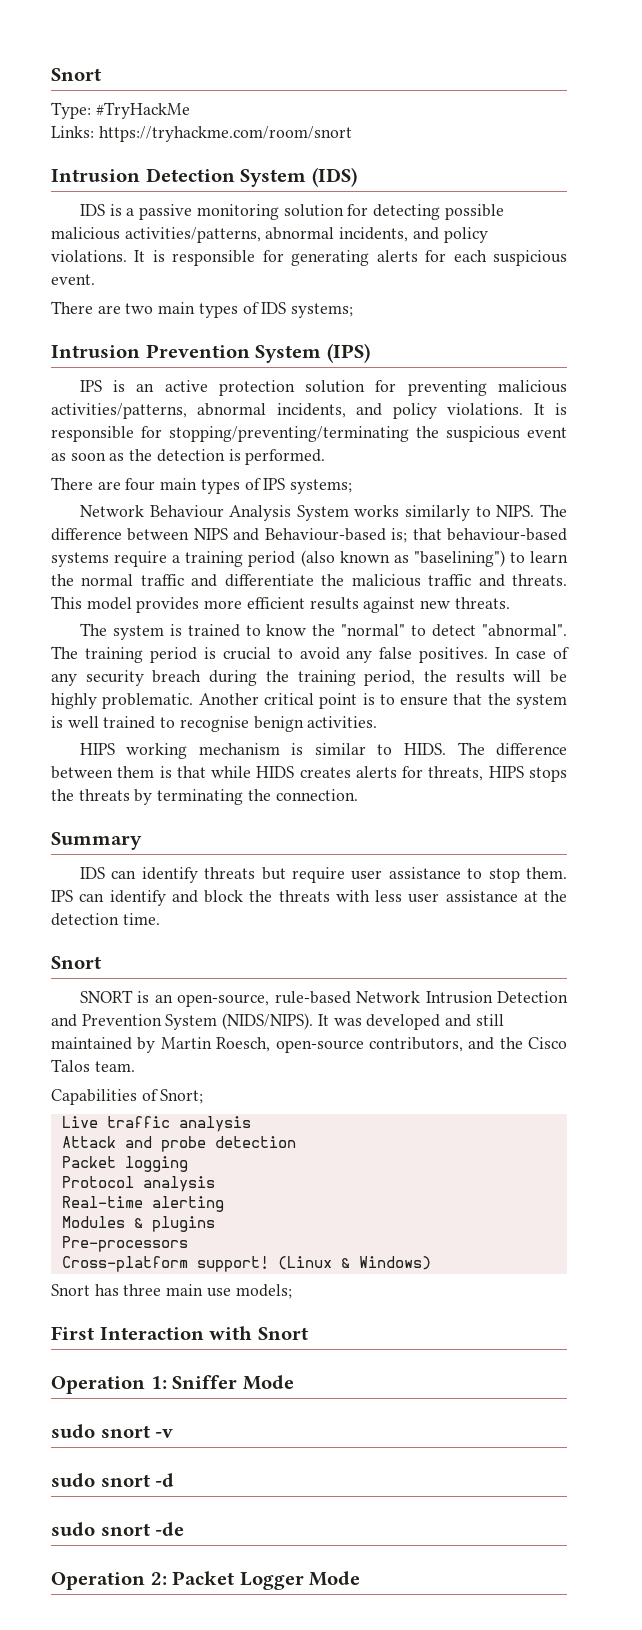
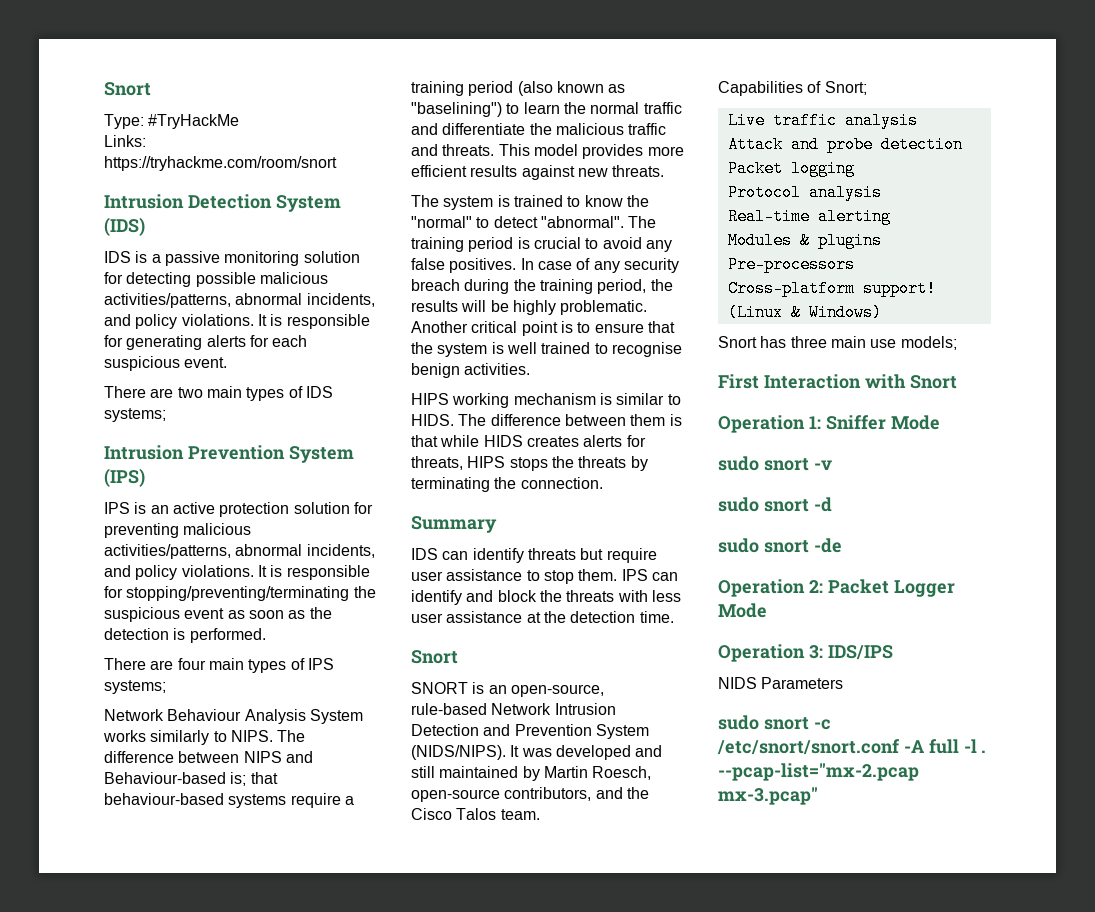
(361, 1578) none -> [718,644,893,662] [718,677,844,689] [718,715,831,730] [717,739,987,755] [718,763,919,781] [718,787,818,805] // Operation 3: IDS/IPS // NIDS Parameters // sudo snort -c /etc/snort/snort.conf -A full -l . --pcap-list="mx-2.pcap mx-3.pcap"

